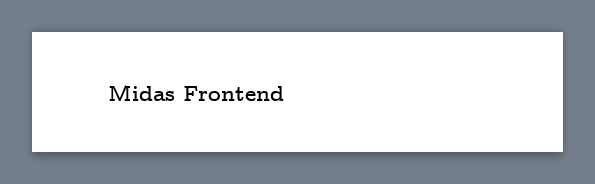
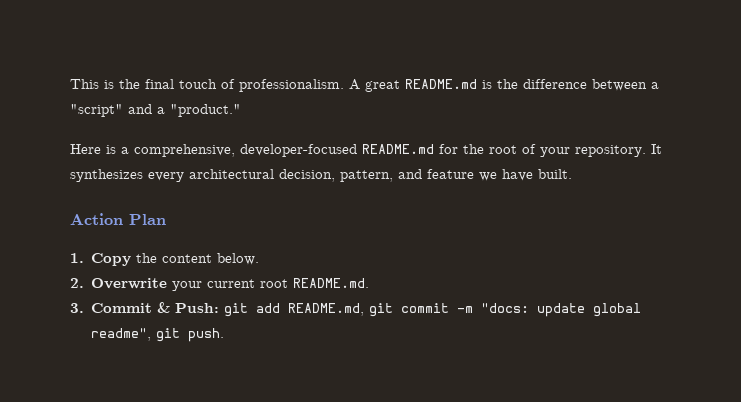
[108,84,284,101] Midas Frontend -> [70,79,659,92] [70,104,241,117] [70,144,662,157] [70,169,572,182] [70,213,166,225] [70,253,260,266] [70,278,370,291] [70,302,642,317] [91,328,225,342] This is the final touch of professionalism. A great README.md is the difference between a "script" and a "product." // Here is a comprehensive, developer-focused README.md for the root of your repository. It synthesizes every architectural decision, pattern, and feature we have built. // Action Plan // 1. Copy the content below. // 2. Overwrite your current root README.md. // 3. Commit & Push: git add README.md, git commit -m "docs: update global readme", git push.

